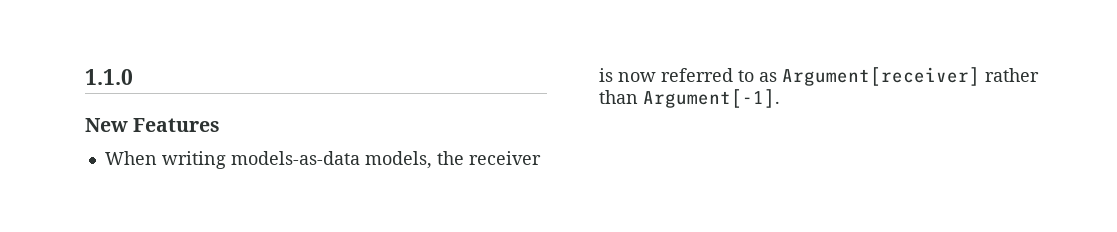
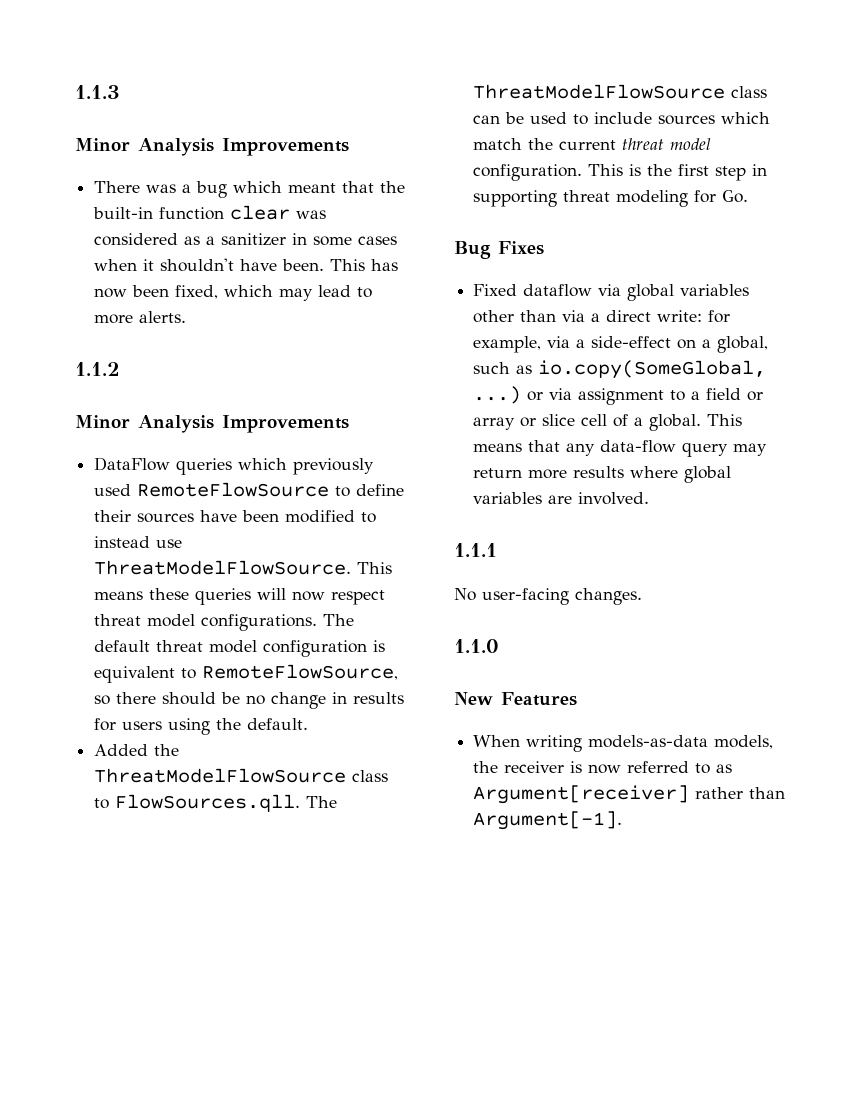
(85, 77) none -> [75,85,120,99] [75,138,349,156] [94,181,406,198] [93,205,327,220] [94,233,398,246] [94,258,399,272] [94,285,373,301] [94,311,187,324] [75,362,120,376] [75,415,349,433] [94,457,375,475] [94,482,405,497] [94,510,377,523] [94,536,183,548] [94,560,393,575] [94,588,386,605] [94,614,355,631] [94,640,386,657] [94,664,399,683] [94,692,405,709] [94,718,309,735] [94,744,180,756] [94,768,389,783] [94,794,338,812] [473,84,768,99] [473,112,771,125] [473,138,712,150] [473,164,768,181] [473,190,749,207] [454,241,544,259] [473,284,750,301] [473,310,731,323] [473,336,769,353] [473,360,767,379] [473,386,764,405] [473,414,743,431] [473,440,768,457] [473,466,732,483] [473,492,650,505] [454,543,497,557] [454,588,642,605] 1.1.3 // Minor Analysis Improvements // There was a bug which meant that the built-in function clear was considered as a sanitizer in some cases when it shouldn't have been. This has now been fixed, which may lead to more alerts. // 1.1.2 // Minor Analysis Improvements // DataFlow queries which previously used RemoteFlowSource to define their sources have been modified to instead use ThreatModelFlowSource. This means these queries will now respect threat model configurations. The default threat model configuration is equivalent to RemoteFlowSource, so there should be no change in results for users using the default. // Added the ThreatModelFlowSource class to FlowSources.qll. The ThreatModelFlowSource class can be used to include sources which match the current threat model configuration. This is the first step in supporting threat modeling for Go. // Bug Fixes // Fixed dataflow via global variables other than via a direct write: for example, via a side-effect on a global, such as io.copy(SomeGlobal, ...) or via assignment to a field or array or slice cell of a global. This means that any data-flow query may return more results where global variables are involved. // 1.1.1 // No user-facing changes. //

